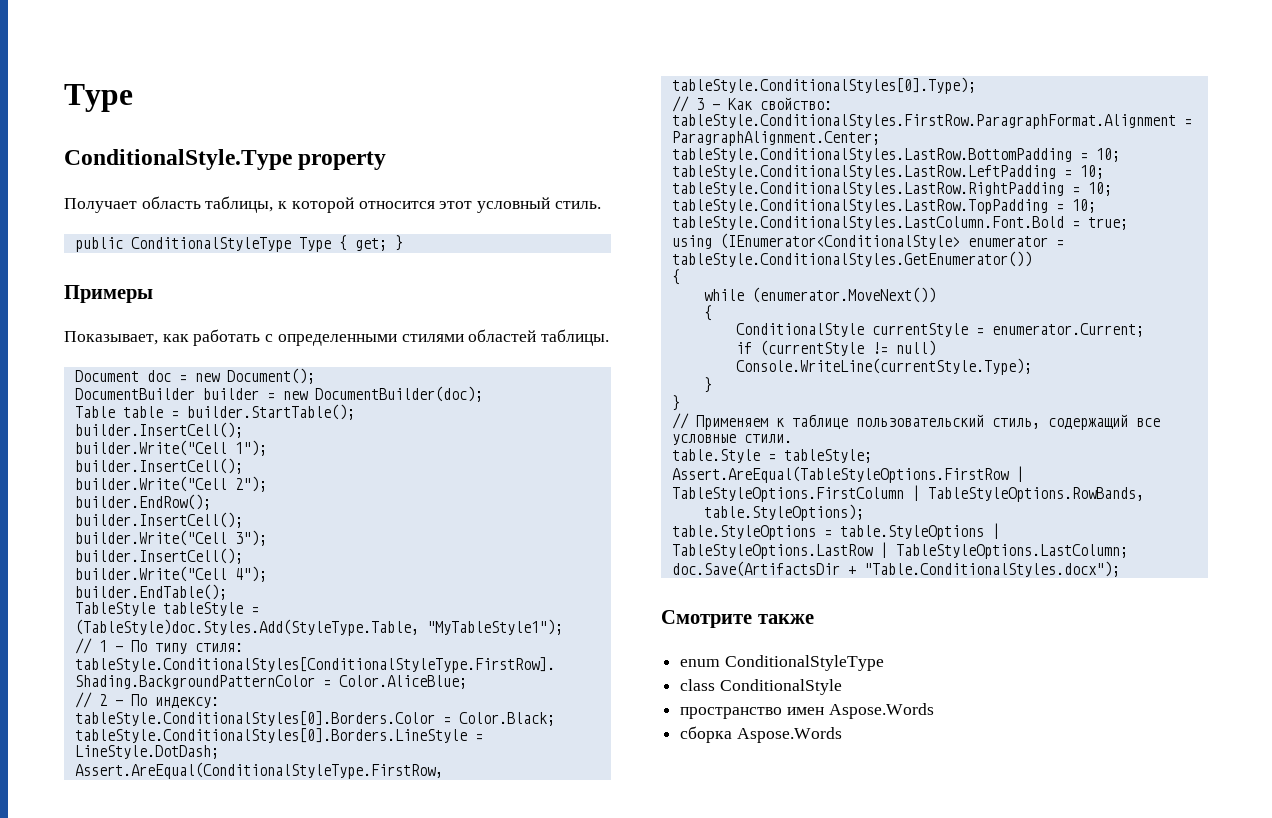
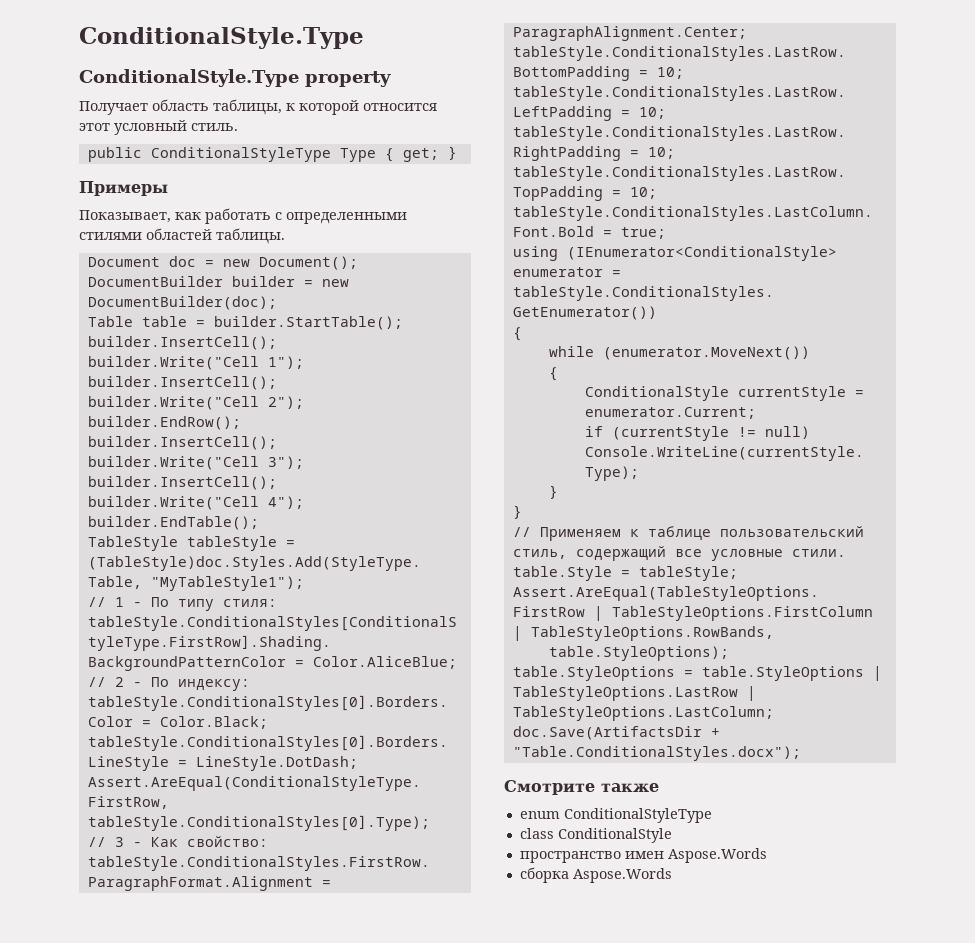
[64,84,133,112] Type -> [79,27,364,49] ConditionalStyle.Type

